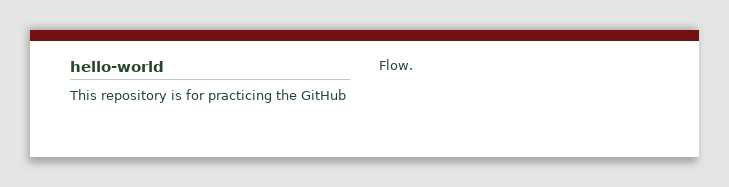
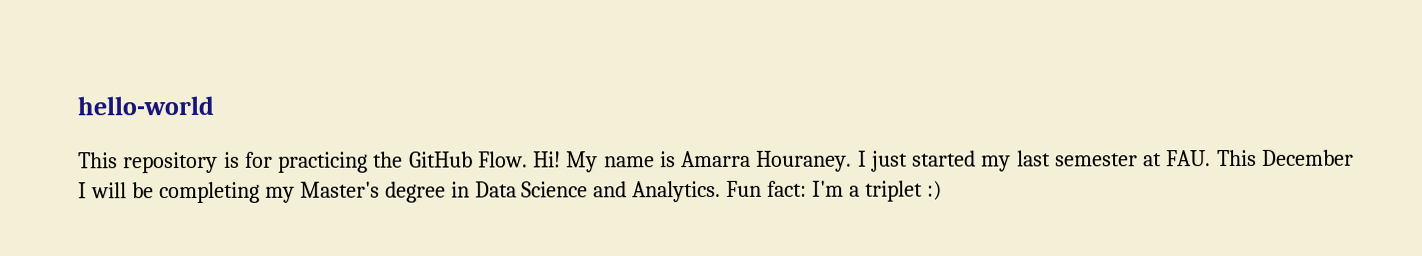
(413, 64) none -> [533,149,1355,173] [78,180,942,204] Hi! My name is Amarra Houraney. I just started my last semester at FAU. This December I will be completing my Master's degree in Data Science and Analytics. Fun fact: I'm a triplet :)

